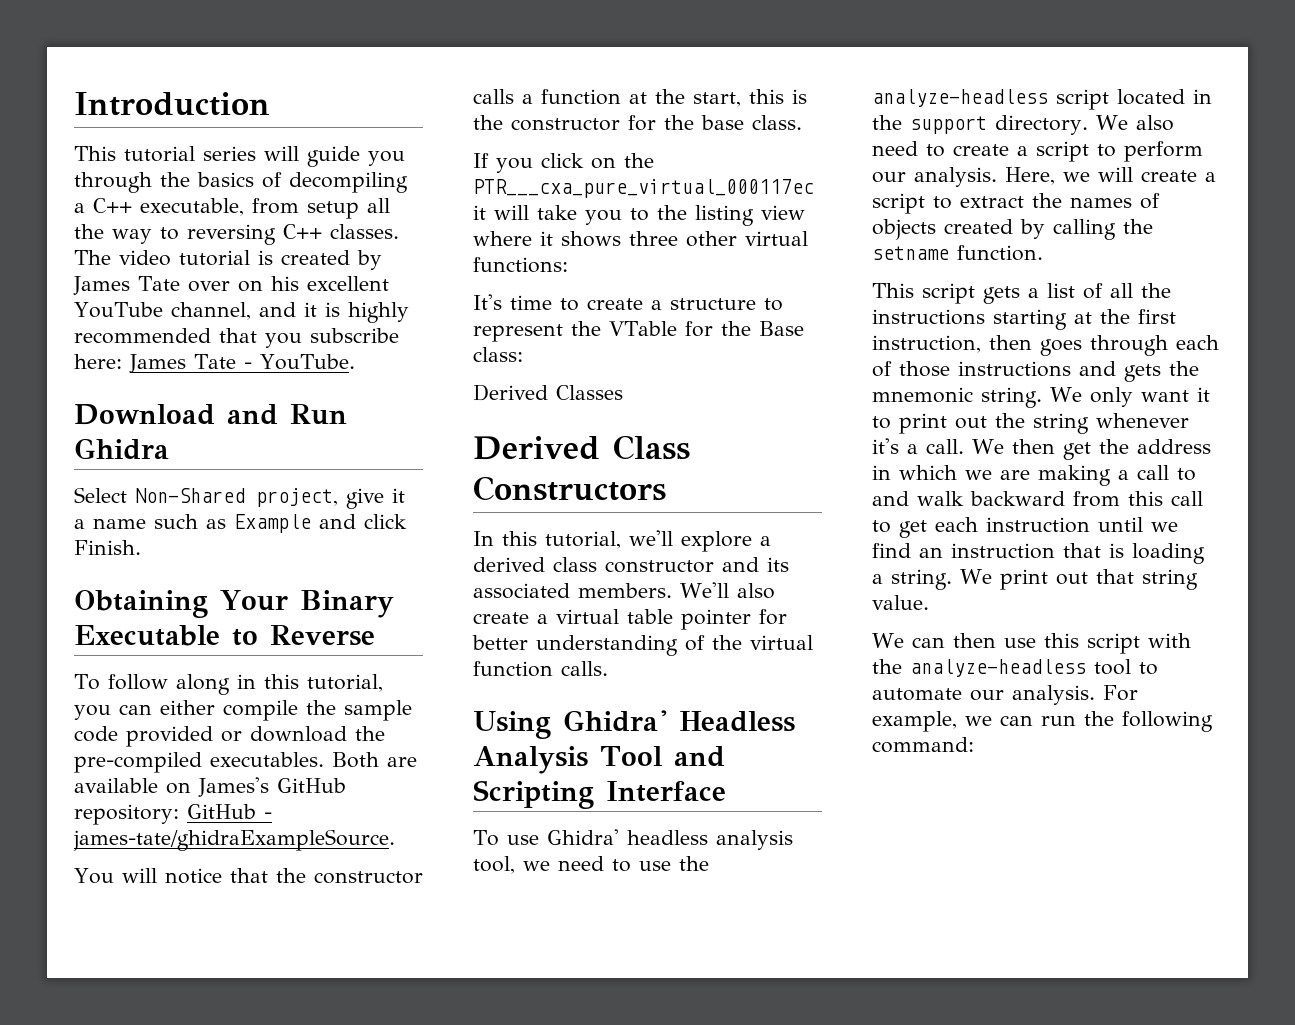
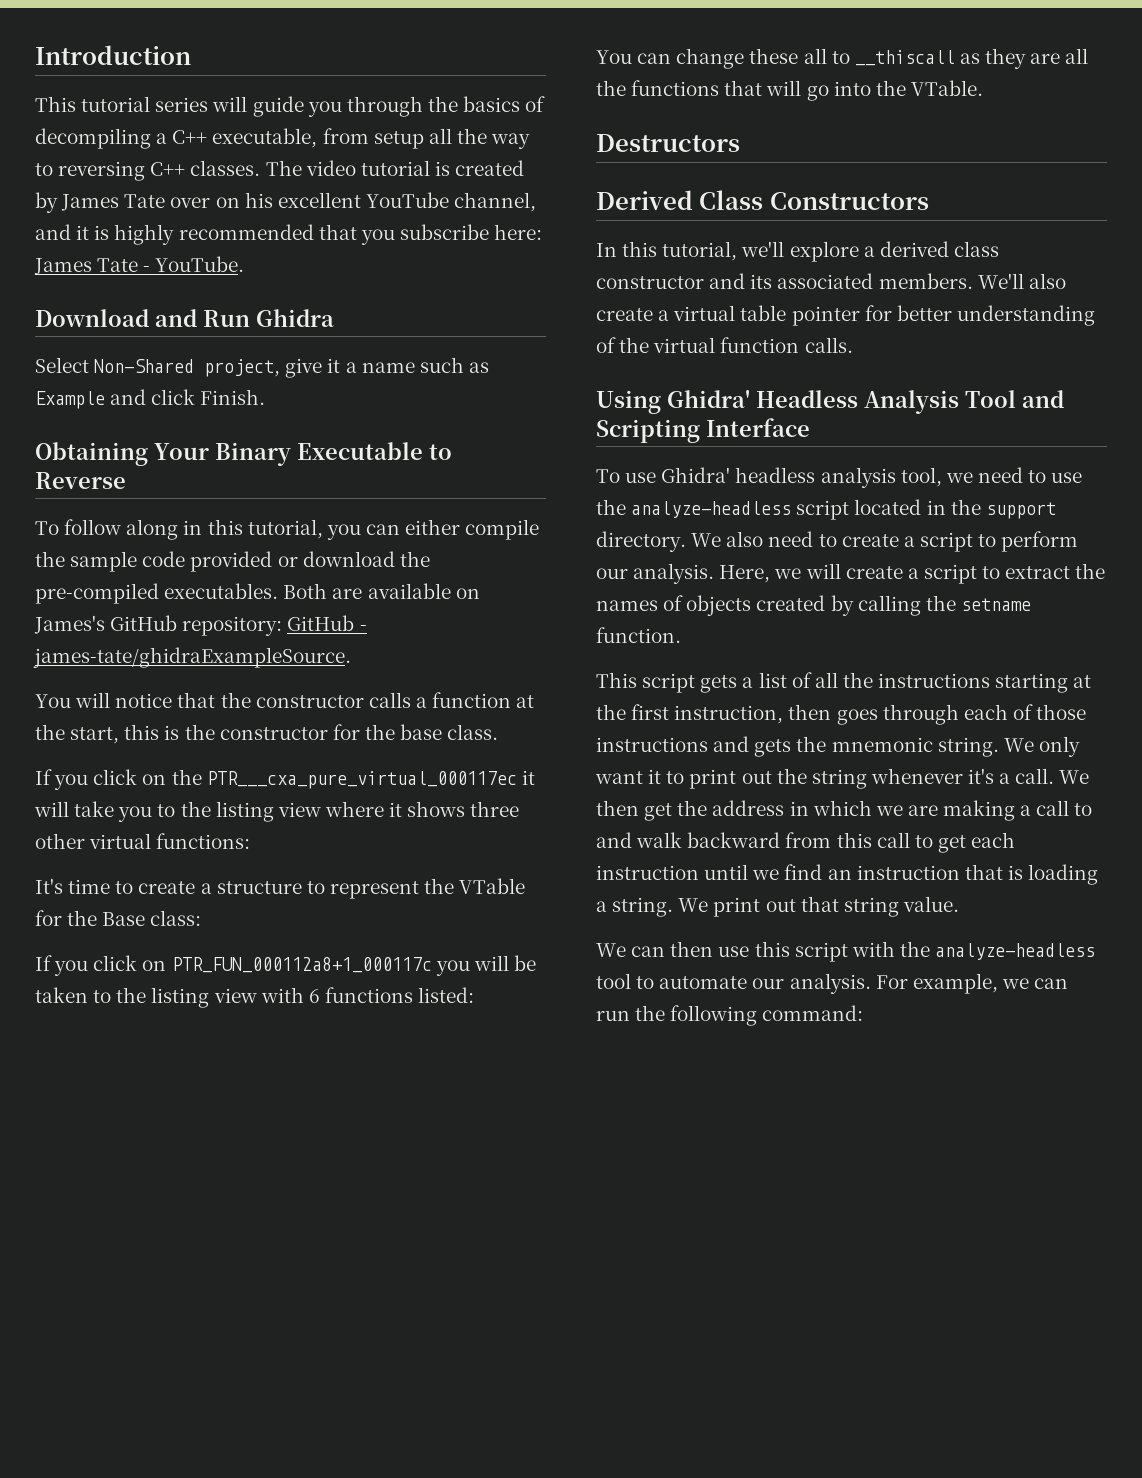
[473,384,623,401] Derived Classes -> [35,955,536,976] [35,987,475,1008] [596,48,1089,69] [596,80,983,101] [596,134,740,152] If you click on PTR_FUN_000112a8+1_000117c you will be taken to the listing view with 6 functions listed: // You can change these all to __thiscall as they are all the functions that will go into the VTable. // Destructors

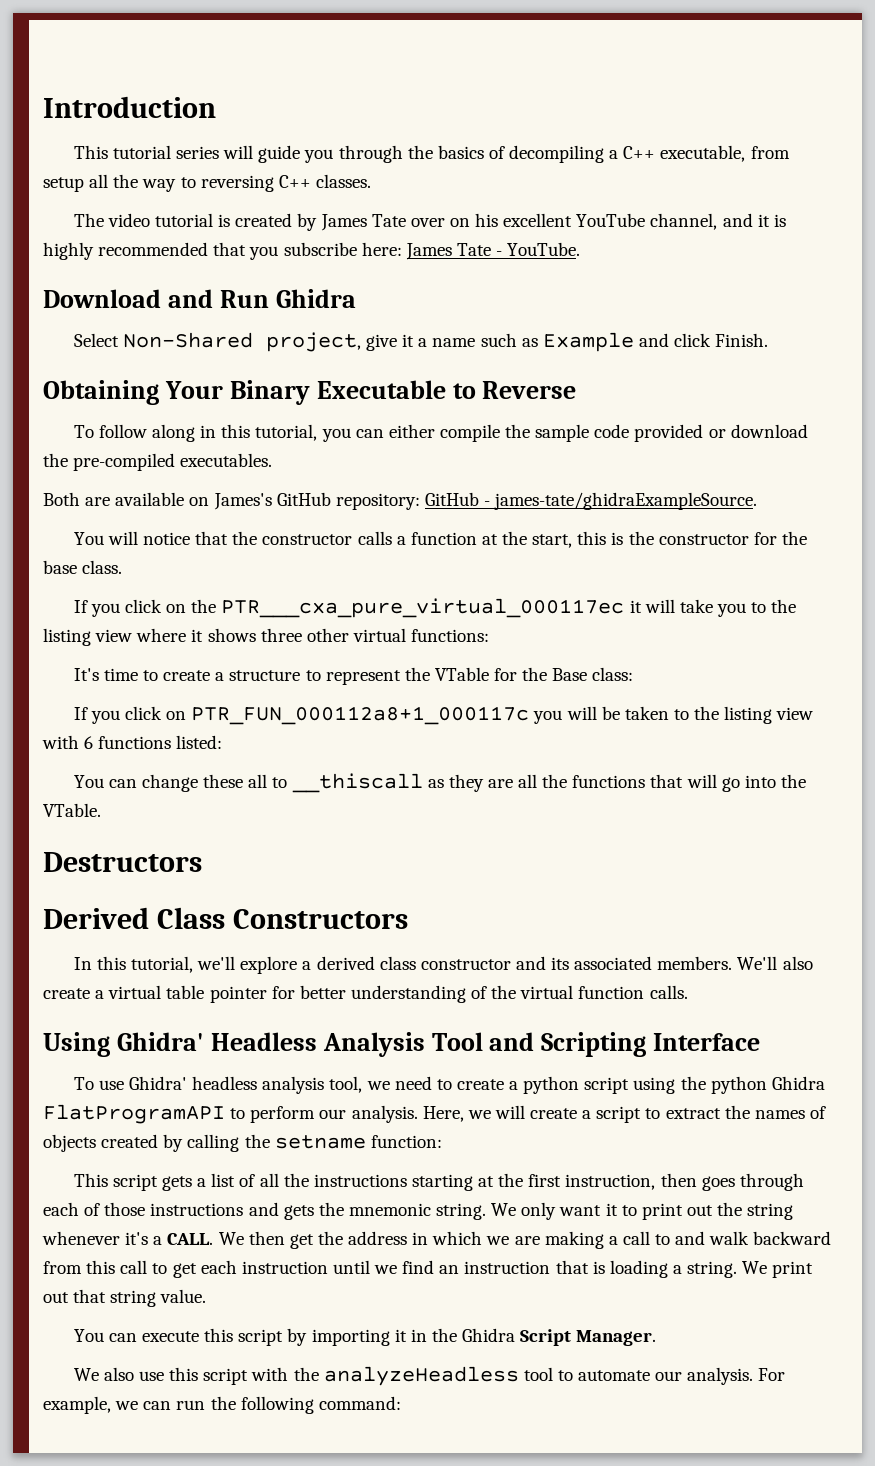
(261, 168) none -> (371, 181) //
(279, 591) none -> (273, 460) //
[1051,472,1083,483] [596,499,1056,520] [596,531,973,552] use the analyze-headless script located in the support directory. We also need to create a script -> [456,1076,825,1094] [43,1104,225,1124] create a python script using the python Ghidra FlatProgramAPI
[596,627,681,643] function. -> [370,1135,442,1148] function:
[1015,768,1055,784] call. -> [167,1233,214,1245] CALL.
[596,941,714,957] // We can then -> [73,1328,657,1346] [73,1367,134,1381] // You can execute this script by importing it in the Ghidra Script Manager. // We also
[935,943,1096,960] analyze-headless -> [323,1366,519,1386] analyzeHeadless

